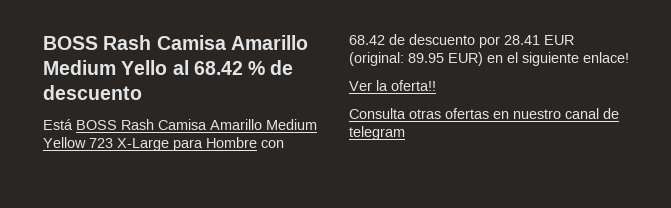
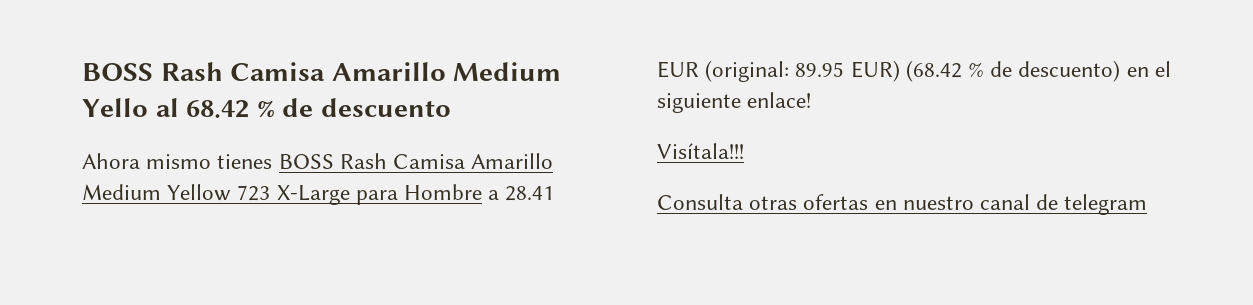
[43,119,73,130] Está -> [82,153,273,169] Ahora mismo tienes
[261,140,284,148] [349,34,500,48] con 68.42 de descuento por -> [488,190,500,200] a
(483, 59) none -> [905,60,1121,82] (68.42 % de descuento)
[349,80,436,91] Ver la oferta!! -> [657,143,744,159] Visítala!!!

